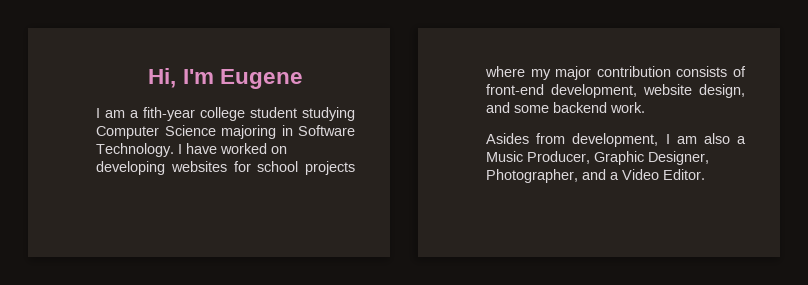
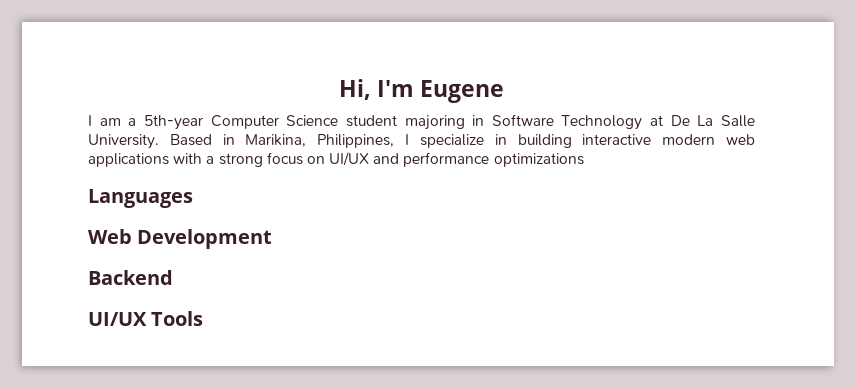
[143,107,355,121] fith-year college student studying -> [143,115,203,130] 5th-year
(216, 130) none -> [345,115,397,127] student
[96,143,287,157] [96,161,355,175] [485,66,746,80] [486,84,745,98] [486,102,645,113] [486,133,746,147] [486,151,709,165] [486,169,705,183] Technology. I have worked on developing websites for school projects where my major contribution consists of front-end development, website design, and some backend work. // Asides from development, I am also a Music Producer, Graphic Designer, Photographer, and a Video Editor. -> [561,115,755,130] [88,134,755,149] [88,152,584,167] [88,189,193,208] [88,229,273,249] [88,270,173,285] [88,311,204,326] Technology at De La Salle University. Based in Marikina, Philippines, I specialize in building interactive modern web applications with a strong focus on UI/UX and performance optimizations // Languages // Web Development // Backend // UI/UX Tools

